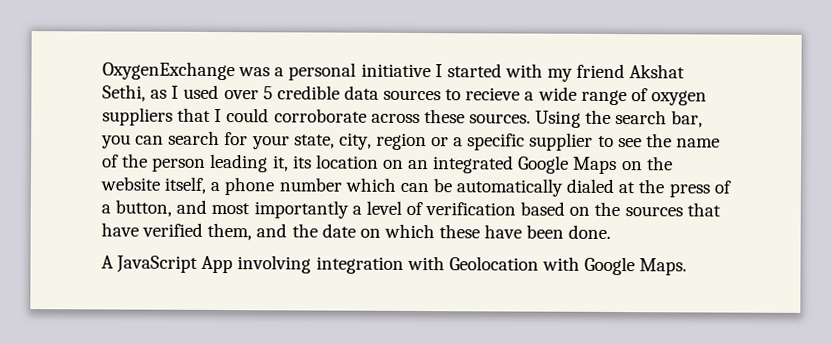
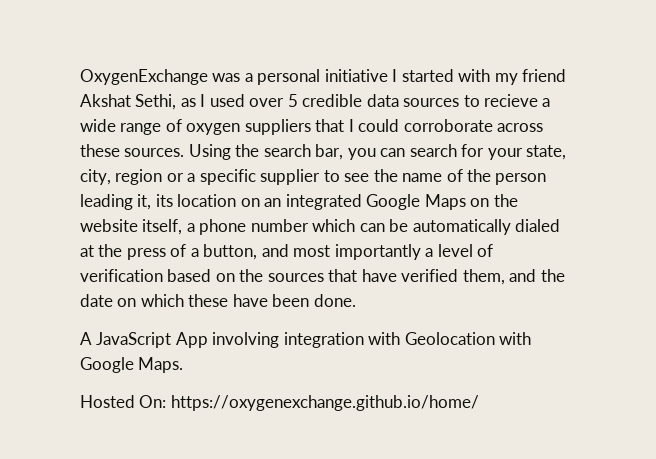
(688, 267) none -> [80,395,479,411] // Hosted On: https://oxygenexchange.github.io/home/

